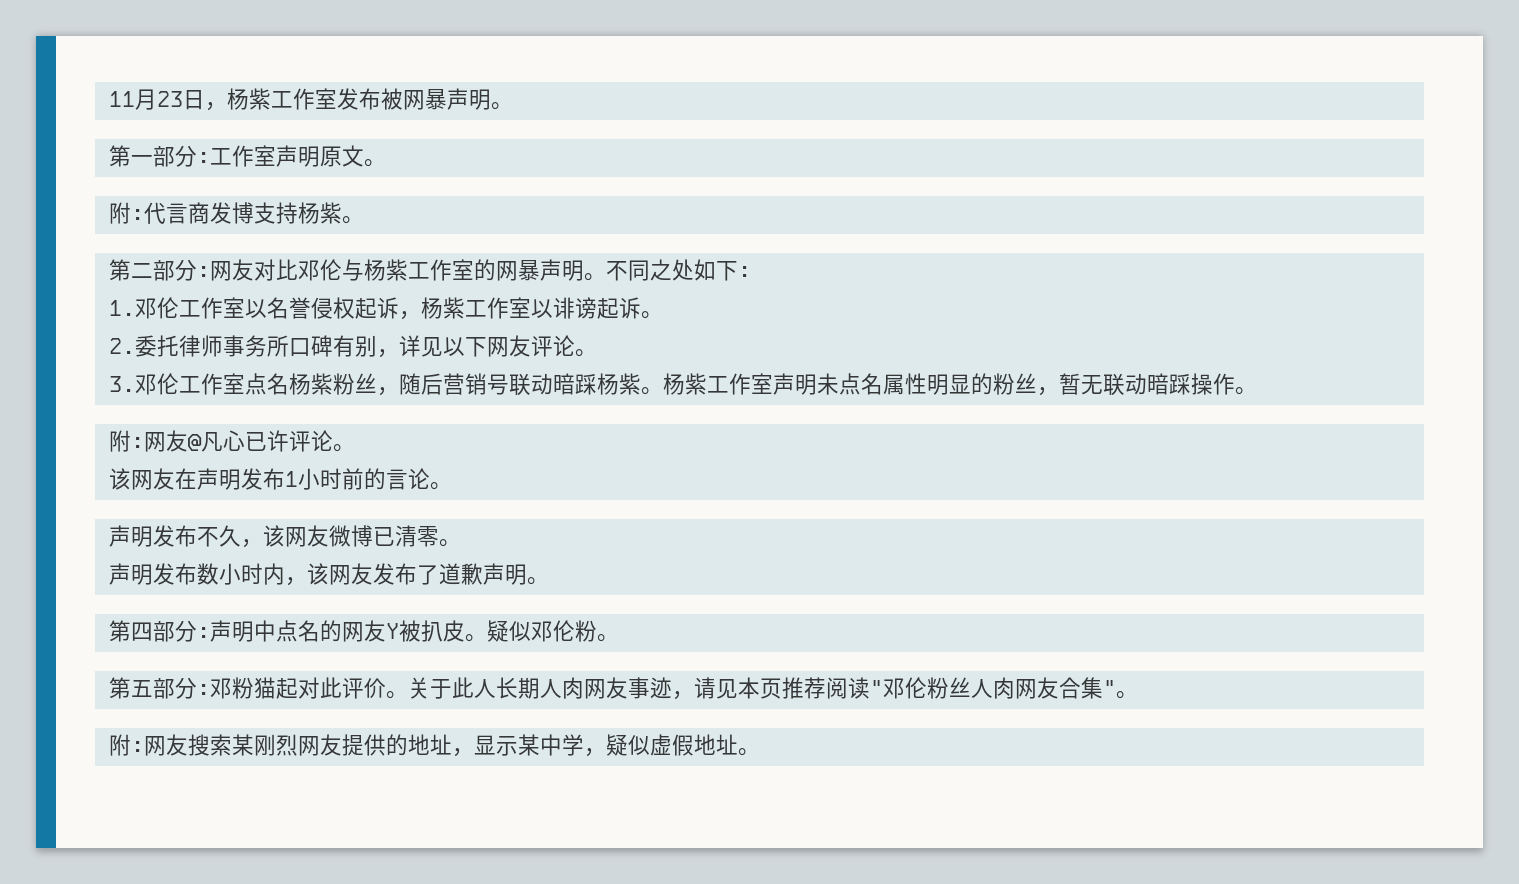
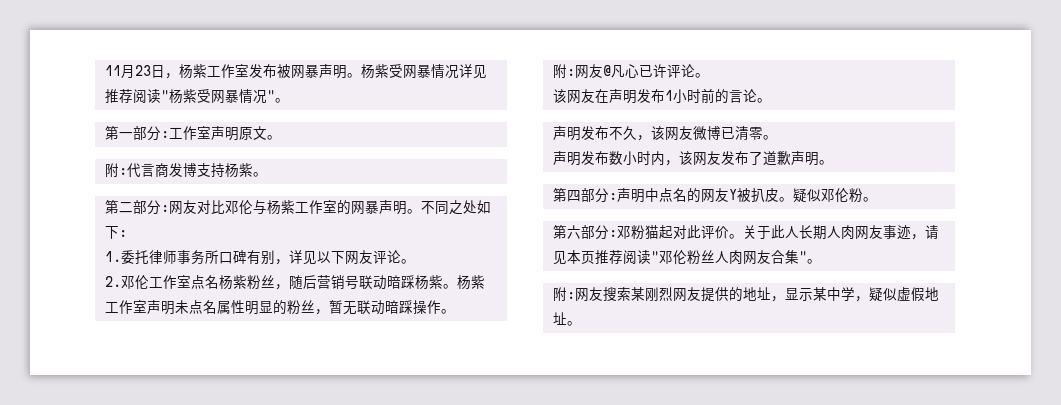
(513, 106) none -> [360,64,487,79] [104,89,289,104] 杨紫受网暴情况详见推荐阅读"杨紫受网暴情况"。
[134,297,663,320] [108,338,135,354] 邓伦工作室以名誉侵权起诉，杨紫工作室以诽谤起诉。 // 2. -> (121, 256) none
[108,376,135,392] 3. -> [104,276,121,287] 2.
[130,680,153,697] 五 -> [566,225,581,239] 六

